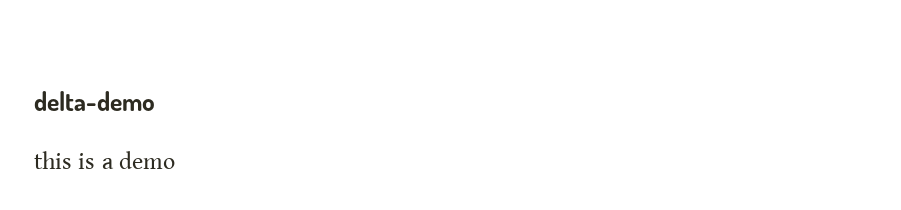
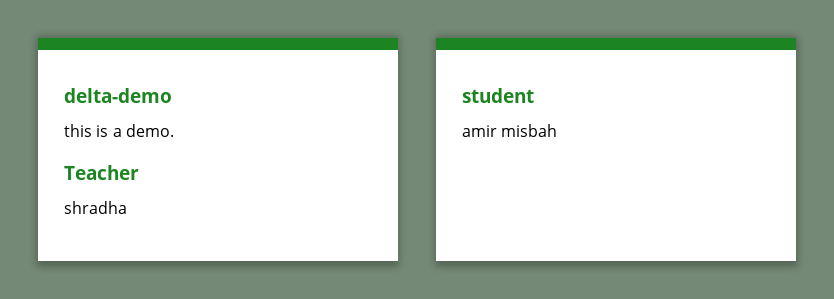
[119,151,176,169] demo -> [125,124,174,137] [64,165,139,180] [64,201,127,214] [462,88,534,103] [462,124,558,137] demo. // Teacher // shradha // student // amir misbah

